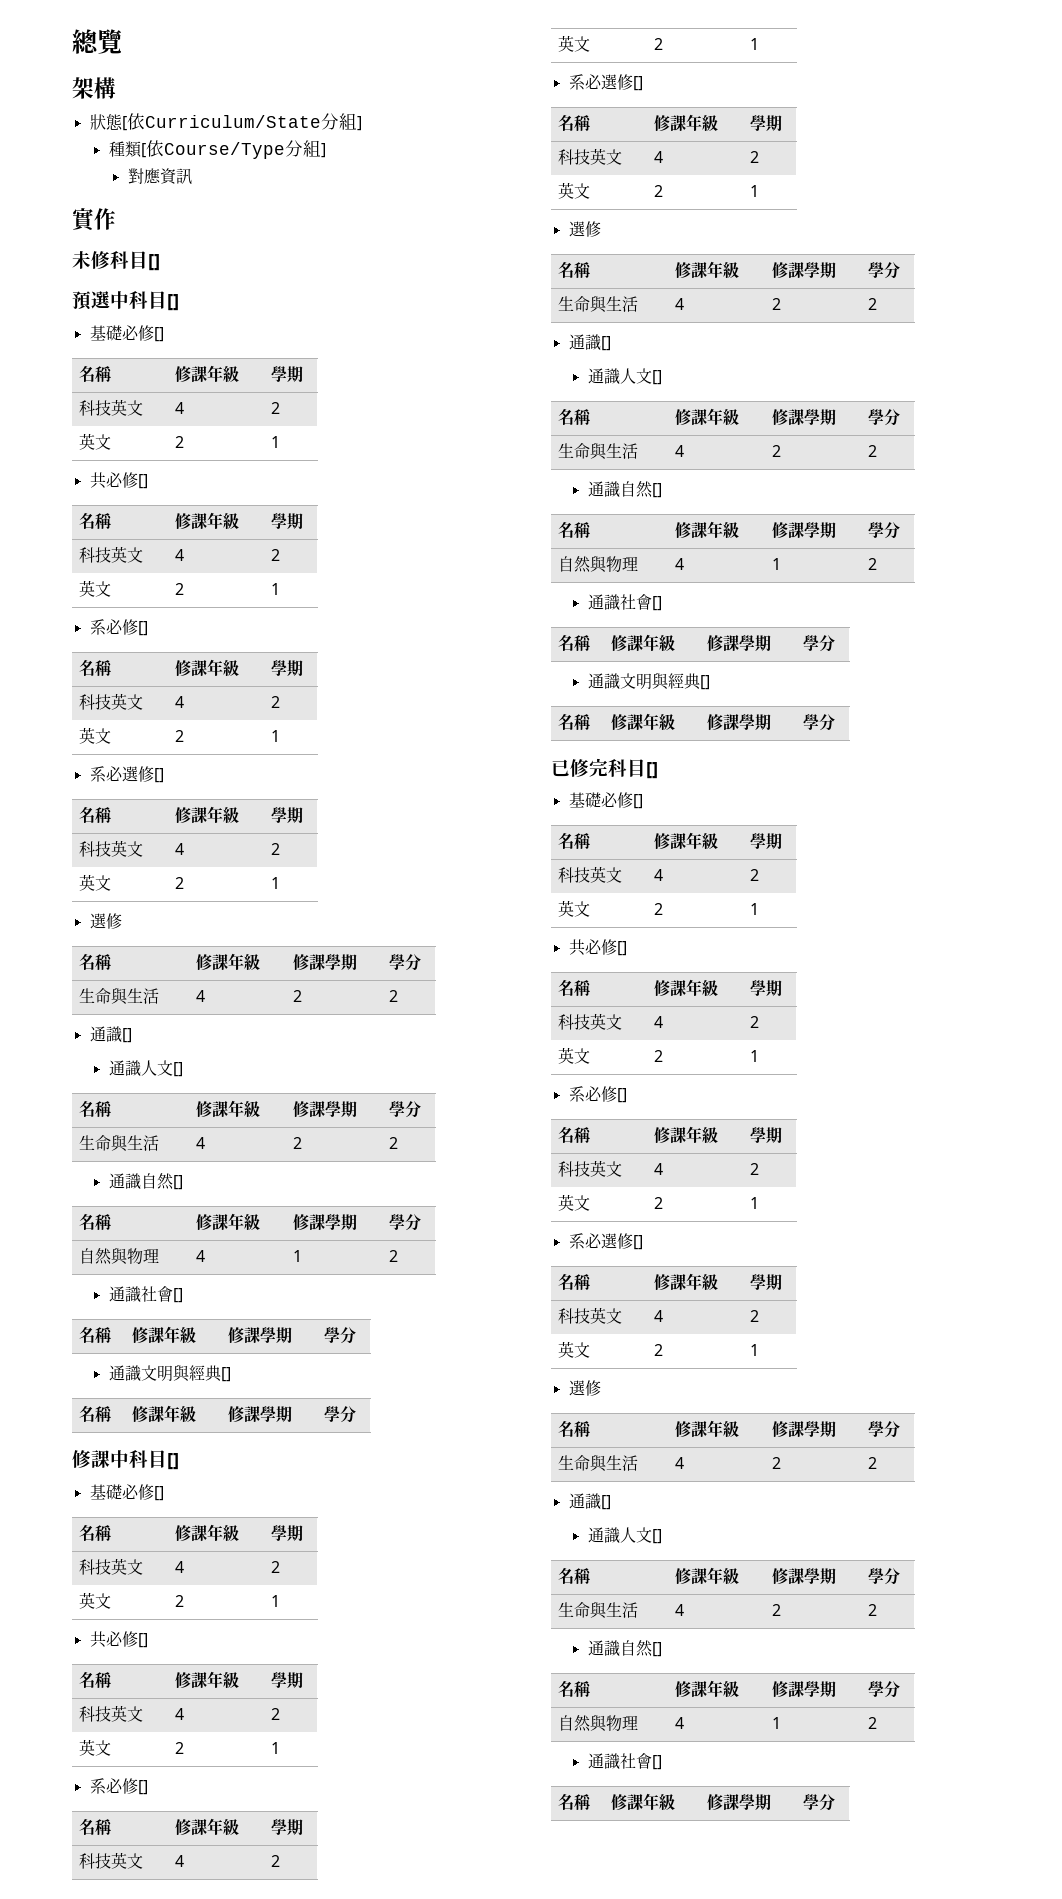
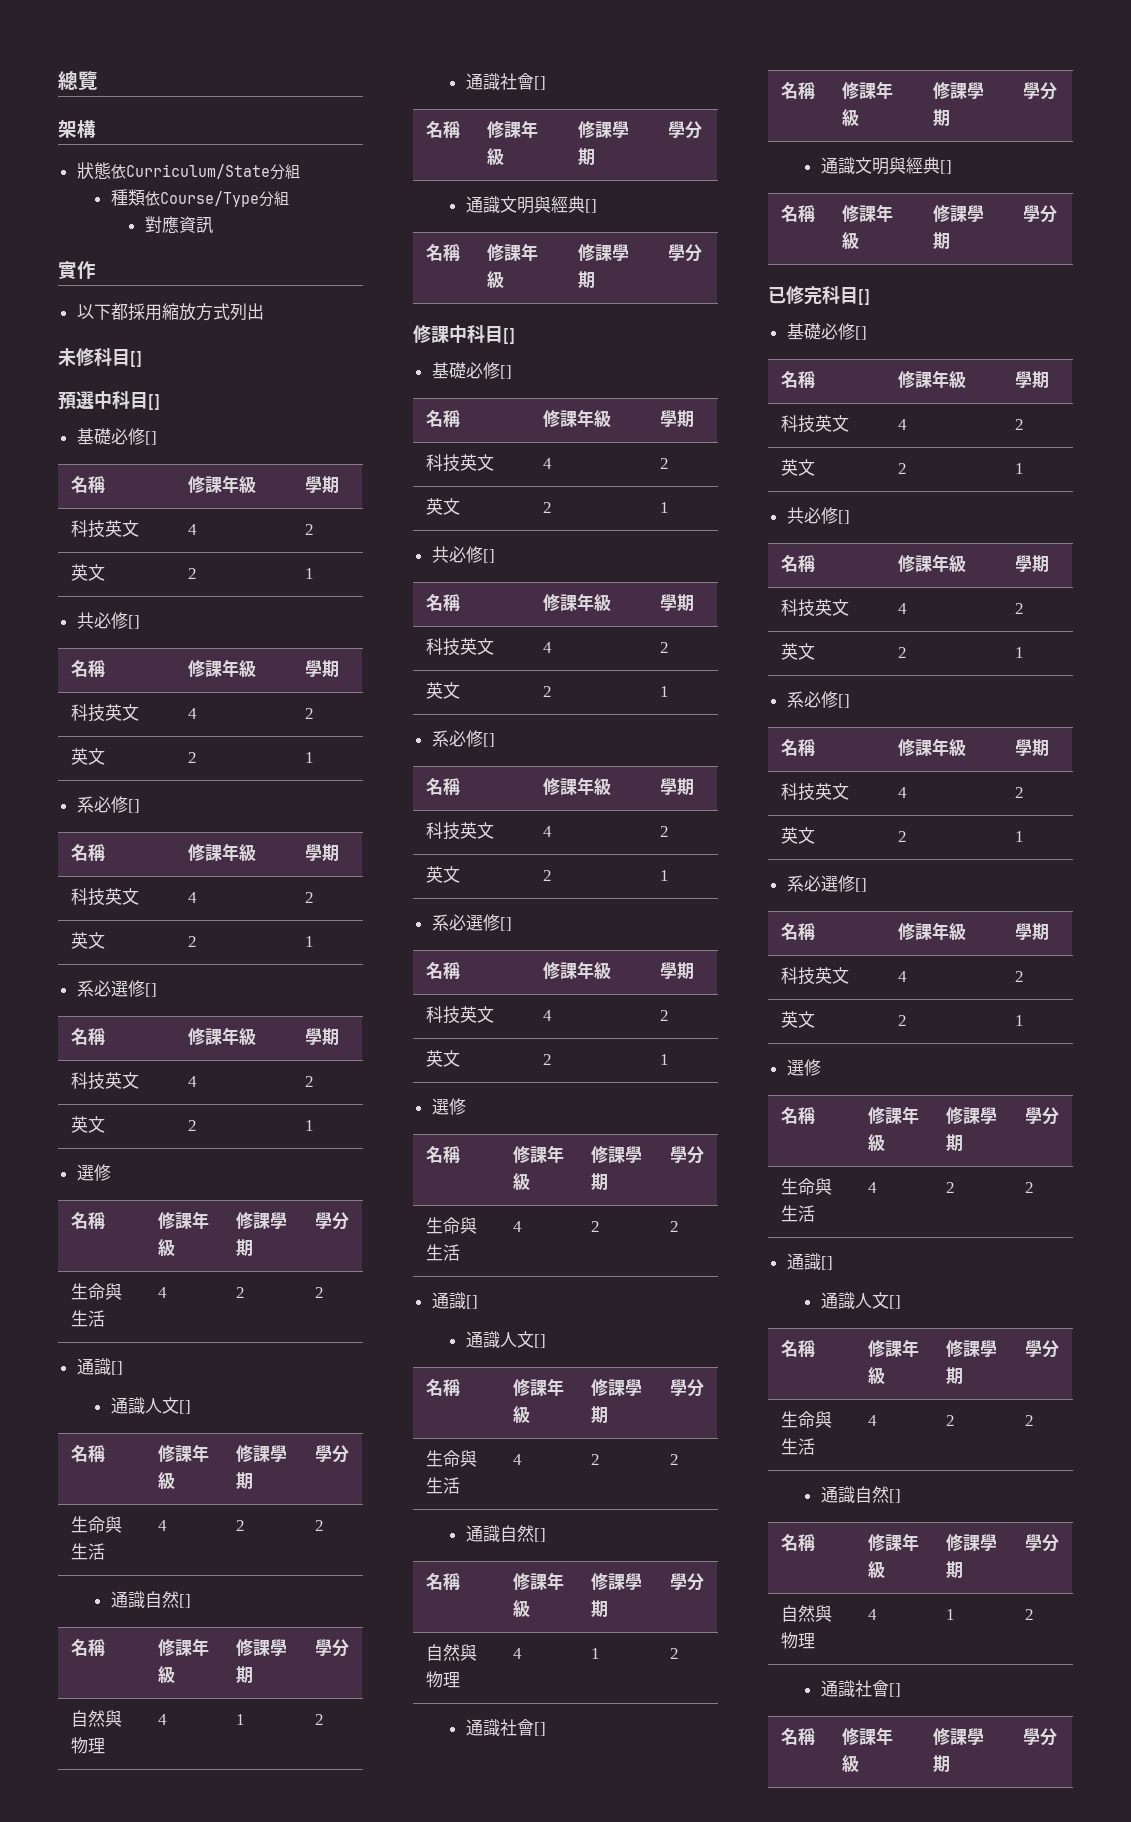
[121,116,127,131] [ -> (111, 170) none
[356,116,362,131] ] -> (300, 171) none
[140,143,146,158] [ -> (145, 197) none
[320,143,326,158] ] -> (289, 198) none
(116, 219) none -> [76,303,264,321] // 以下都採用縮放方式列出

